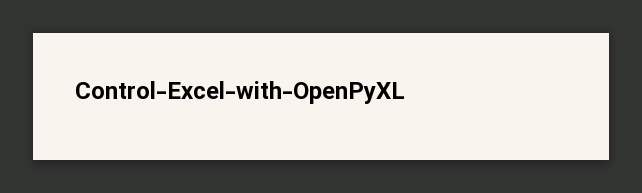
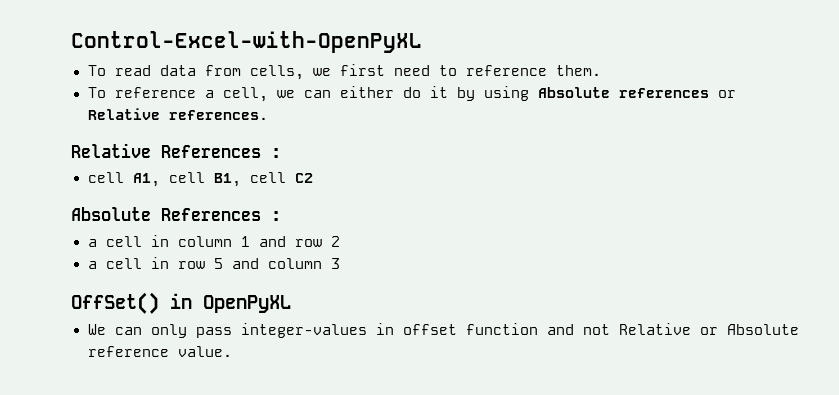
(405, 92) none -> [87,64,601,80] [87,86,736,102] [87,108,268,120] [71,143,281,158] [87,172,313,187] [71,207,281,221] [87,235,340,247] [87,257,340,269] [71,292,291,314] [87,323,799,338] [87,346,232,357] // To read data from cells, we first need to reference them. // To reference a cell, we can either do it by using Absolute references or Relative references. // Relative References : // cell A1, cell B1, cell C2 // Absolute References : // a cell in column 1 and row 2 // a cell in row 5 and column 3 // OffSet() in OpenPyXL // We can only pass integer-values in offset function and not Relative or Absolute reference value.

